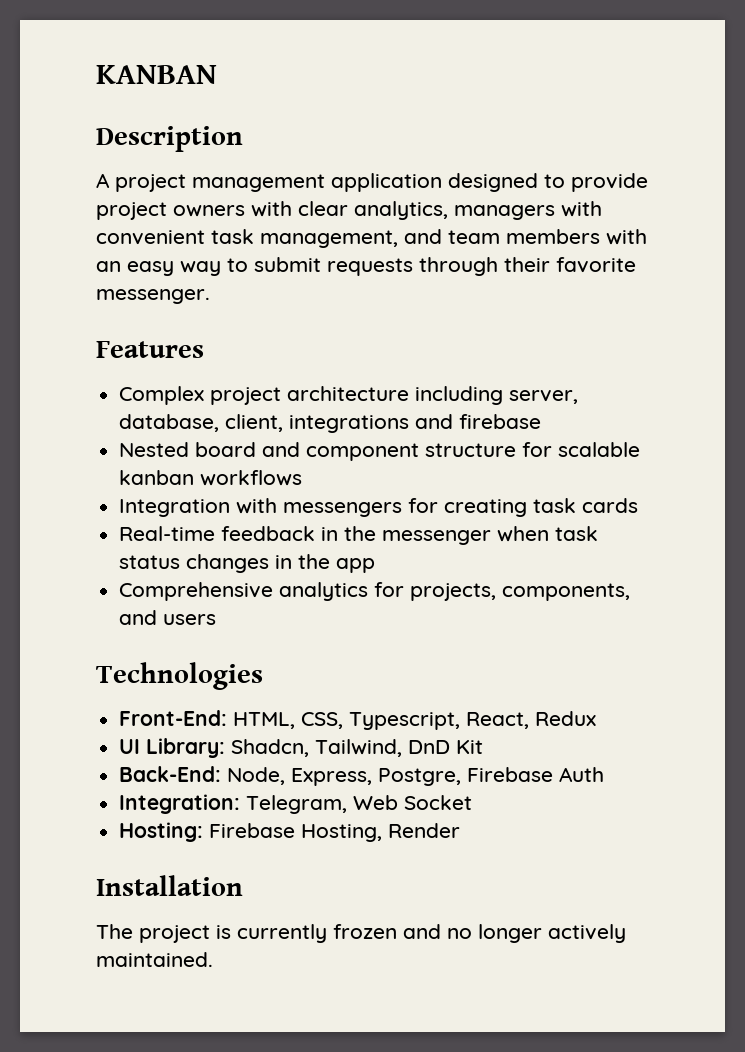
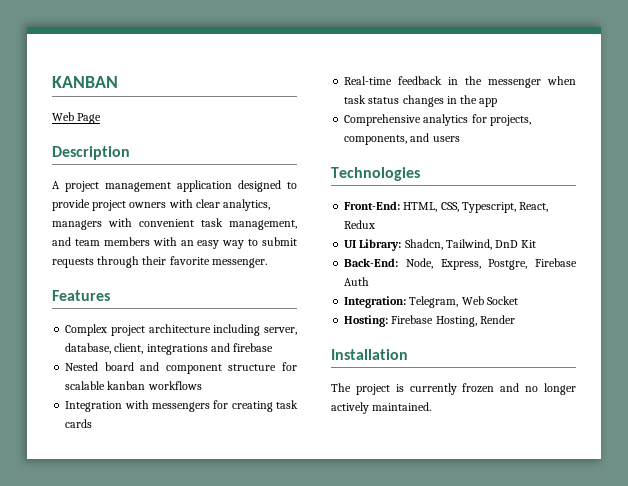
(217, 74) none -> [52,112,102,124] // Web Page

